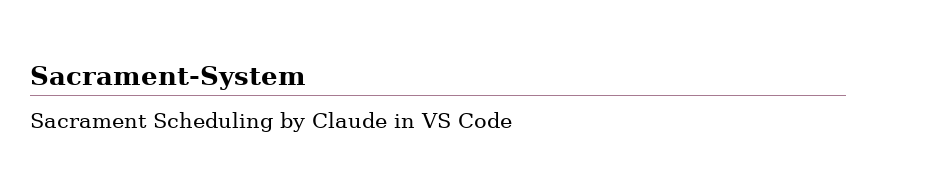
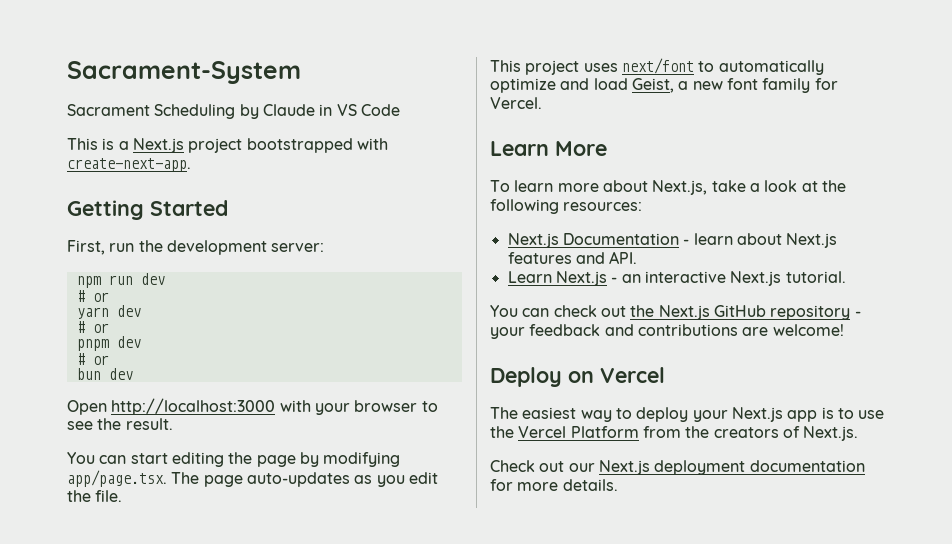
(512, 120) none -> [67,138,388,153] [67,158,191,172] [67,200,228,220] [67,240,325,255] [76,273,165,288] [76,290,109,302] [76,305,141,319] [76,321,109,333] [76,336,141,351] [76,353,109,365] [76,368,133,380] [67,398,438,415] [67,418,173,430] [67,452,401,467] [67,470,438,487] [67,490,123,502] [490,58,824,75] [490,78,838,93] [490,97,542,109] [490,141,607,156] [490,180,846,195] [490,199,643,214] [507,233,838,248] [507,251,638,264] [507,271,846,286] [490,305,861,320] [490,324,844,339] [490,367,665,387] [490,407,885,422] [490,426,859,441] [490,460,865,475] [490,479,618,491] // This is a Next.js project bootstrapped with create-next-app. // Getting Started // First, run the development server: // npm run dev // # or // yarn dev // # or // pnpm dev // # or // bun dev // Open http://localhost:3000 with your browser to see the result. // You can start editing the page by modifying app/page.tsx. The page auto-updates as you edit the file. // This project uses next/font to automatically optimize and load Geist, a new font family for Vercel. // Learn More // To learn more about Next.js, take a look at the following resources: // Next.js Documentation - learn about Next.js features and API. // Learn Next.js - an interactive Next.js tutorial. // You can check out the Next.js GitHub repository - your feedback and contributions are welcome! // Deploy on Vercel // The easiest way to deploy your Next.js app is to use the Vercel Platform from the creators of Next.js. // Check out our Next.js deployment documentation for more details.

